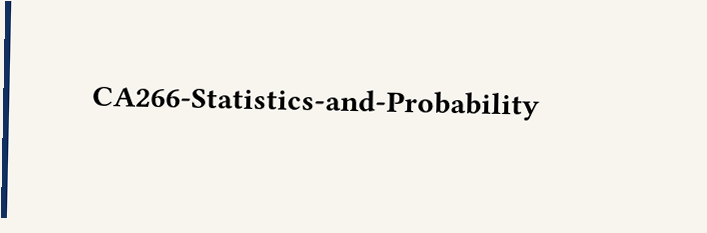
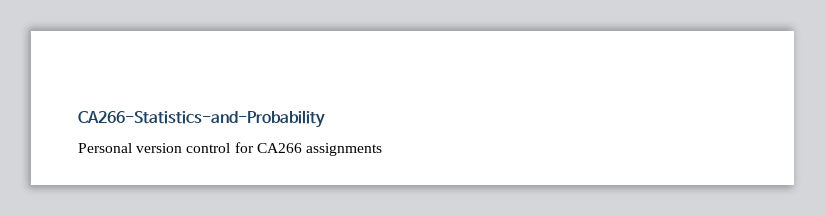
(540, 102) none -> [78,142,382,156] // Personal version control for CA266 assignments

